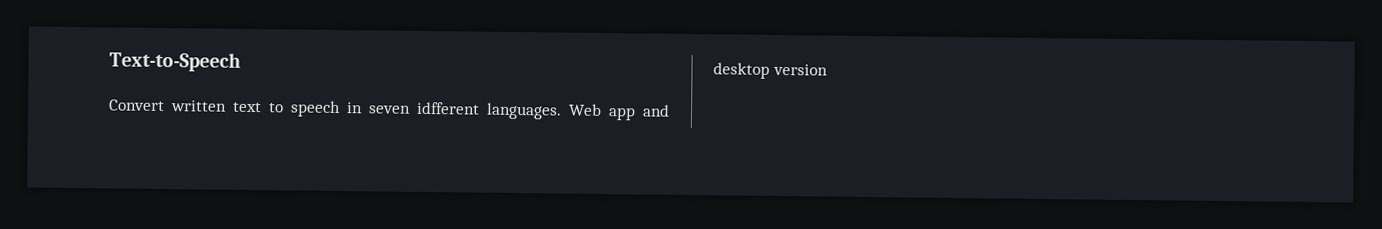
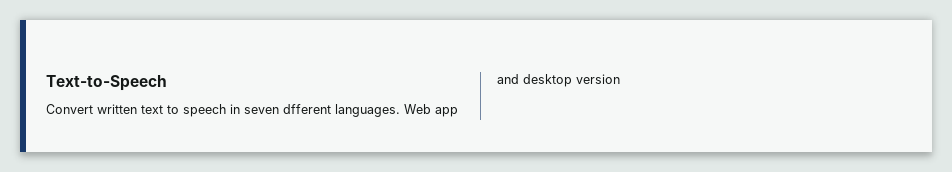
[416,101,480,115] idfferent -> [283,104,331,114] dfferent

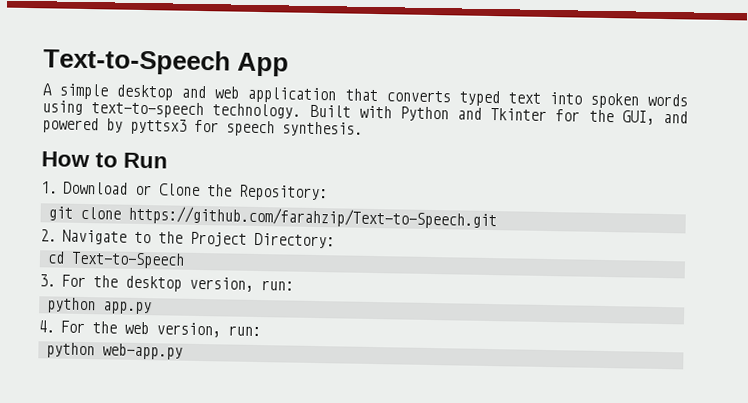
[46,75,167,91] [46,104,458,117] [497,74,620,87] Text-to-Speech // Convert written text to speech in seven dfferent languages. Web app and desktop version -> [43,48,290,77] [42,83,688,109] [42,100,688,125] [42,117,363,137] [41,151,169,169] [41,181,329,202] [47,205,497,230] [40,229,336,249] [46,251,185,269] [39,274,295,292] [46,297,152,315] [38,320,262,338] [45,342,183,360] Text-to-Speech App // A simple desktop and web application that converts typed text into spoken words using text-to-speech technology. Built with Python and Tkinter for the GUI, and powered by pyttsx3 for speech synthesis. // How to Run // 1. Download or Clone the Repository: // git clone https://github.com/farahzip/Text-to-Speech.git // 2. Navigate to the Project Directory: // cd Text-to-Speech // 3. For the desktop version, run: // python app.py // 4. For the web version, run: // python web-app.py

